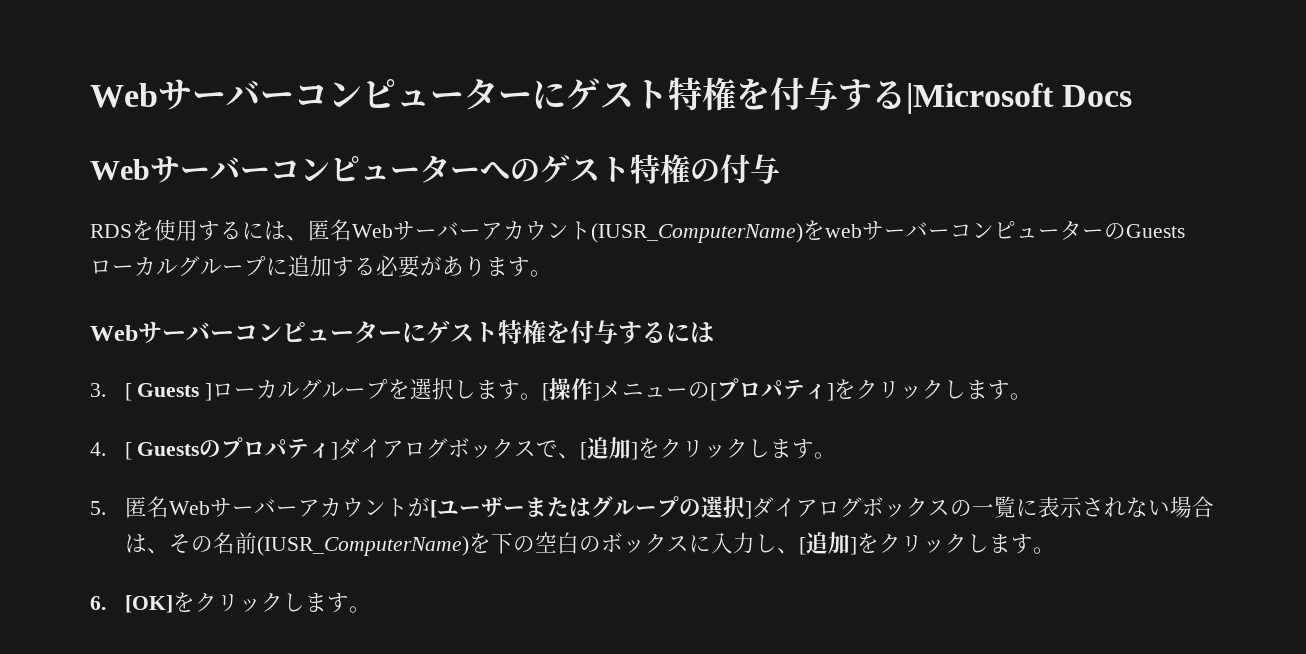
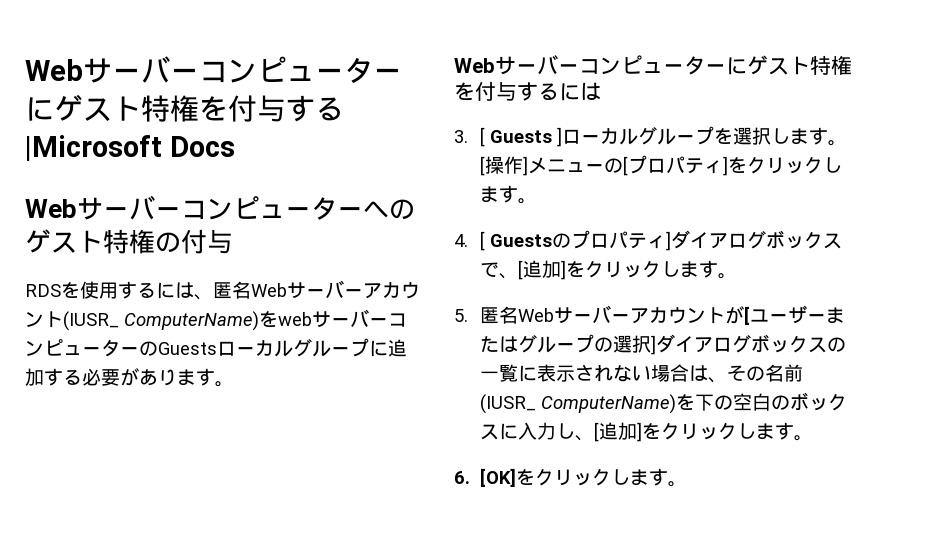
[591,223,803,243] (IUSR_ComputerName) -> [63,311,259,331] (IUSR_ ComputerName)
[256,536,469,556] (IUSR_ComputerName) -> [480,394,677,414] (IUSR_ ComputerName)

